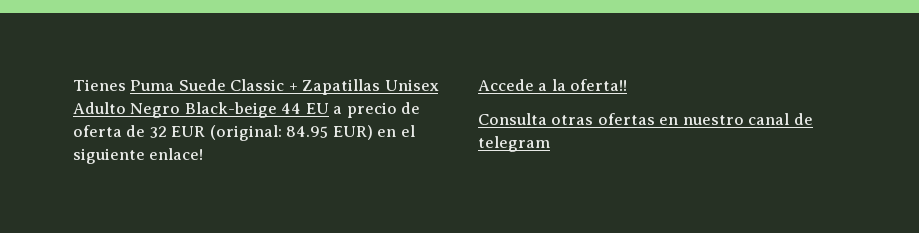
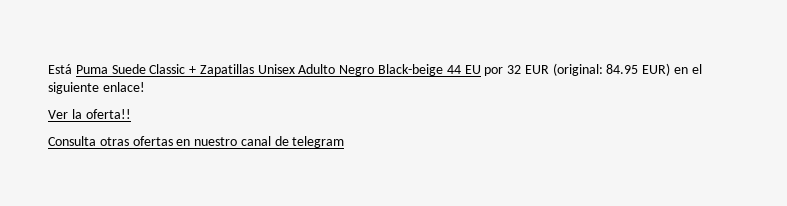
[73,79,126,91] Tienes -> [48,64,72,74] Está
[333,102,421,118] [73,125,146,137] a precio de oferta de -> [484,67,504,76] por
[478,79,548,91] Accede a -> [48,110,68,119] Ver

